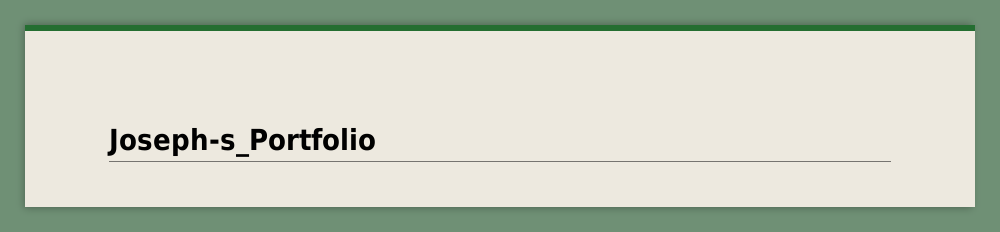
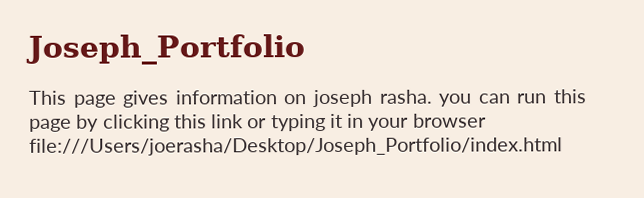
[107,127,376,157] Joseph-s_Portfolio -> [25,34,305,65] [28,89,588,108] [29,113,487,132] [29,137,563,156] Joseph_Portfolio // This page gives information on joseph rasha. you can run this page by clicking this link or typing it in your browser file:///Users/joerasha/Desktop/Joseph_Portfolio/index.html

